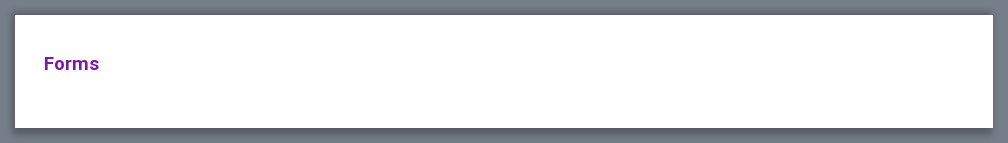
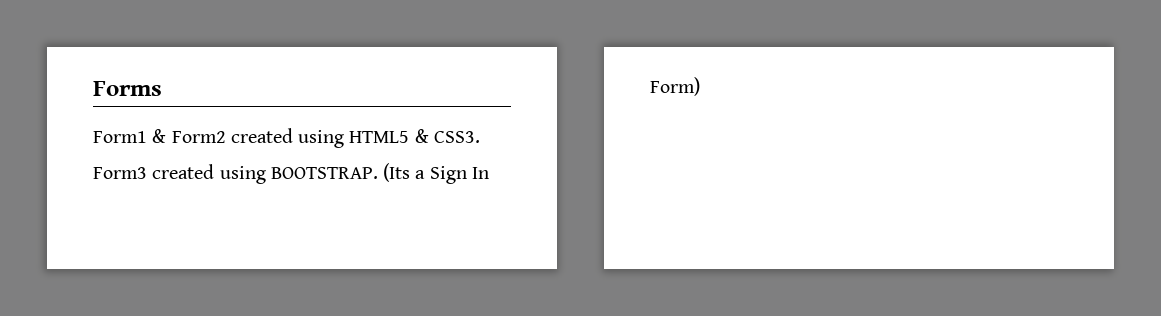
(99, 63) none -> [93,128,480,148] [93,163,489,184] [650,77,700,96] // Form1 & Form2 created using HTML5 & CSS3. // Form3 created using BOOTSTRAP. (Its a Sign In Form)

